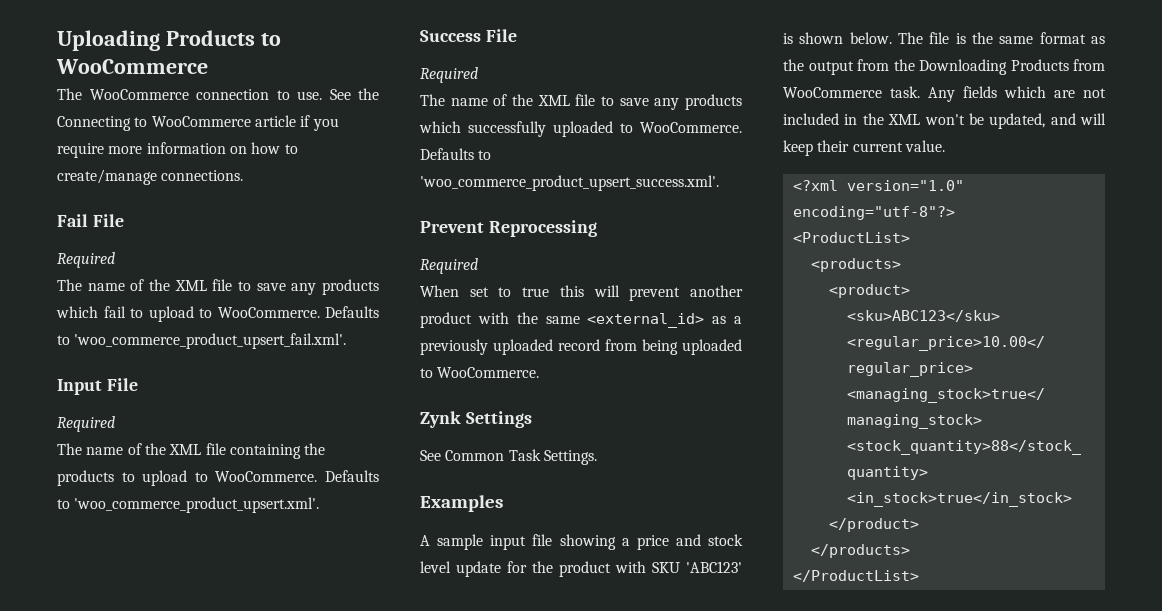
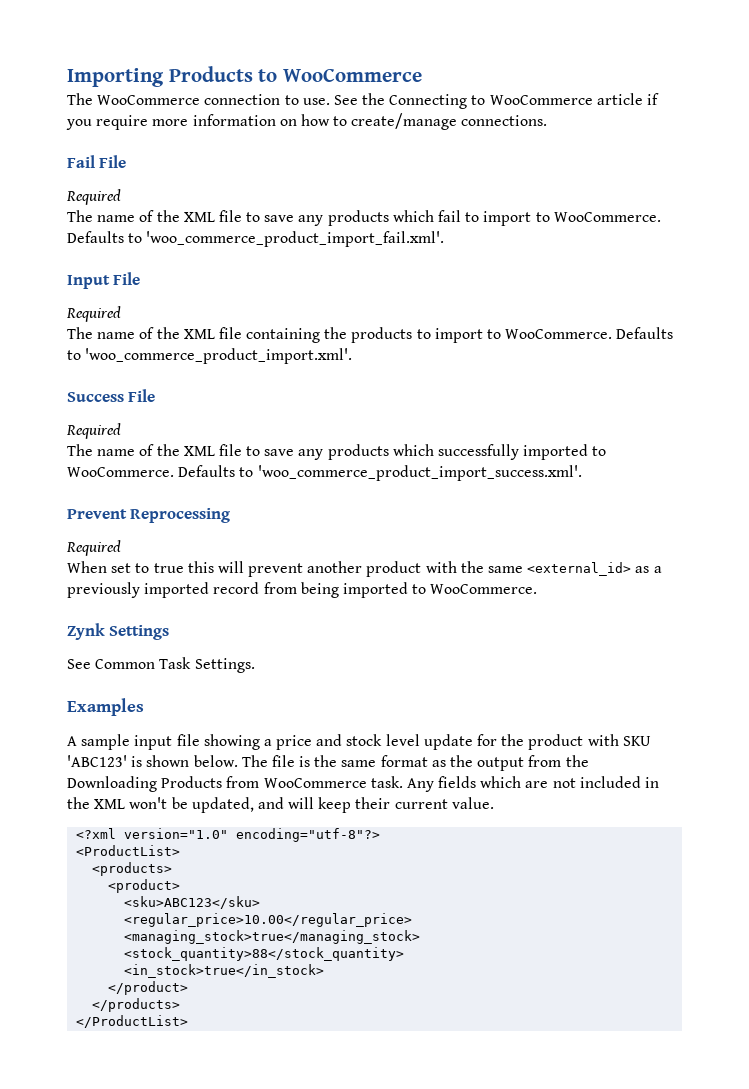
[57,30,160,51] Uploading -> [67,68,164,87] Importing
[148,306,379,322] [57,333,347,349] upload to WooCommerce. Defaults to 'woo_commerce_product_upsert_fail.xml'. -> [483,211,661,226] [67,231,445,247] import to WooCommerce. Defaults to 'woo_commerce_product_import_fail.xml'.
[142,470,379,486] [57,497,320,513] upload to WooCommerce. Defaults to 'woo_commerce_product_upsert.xml'. -> [434,327,674,343] [67,348,353,364] import to WooCommerce. Defaults to 'woo_commerce_product_import.xml'.
[553,121,742,137] [420,148,492,160] [420,175,719,191] uploaded to WooCommerce. Defaults to 'woo_commerce_product_upsert_success.xml'. -> [523,444,607,460] [67,465,582,481] imported to WooCommerce. Defaults to 'woo_commerce_product_import_success.xml'.
[493,339,553,355] uploaded -> [144,582,210,598] imported
[682,339,742,355] uploaded -> [342,582,408,598] imported

